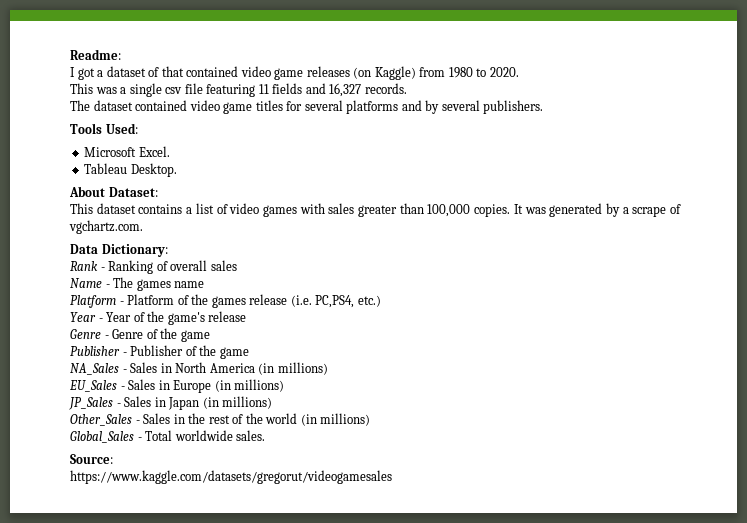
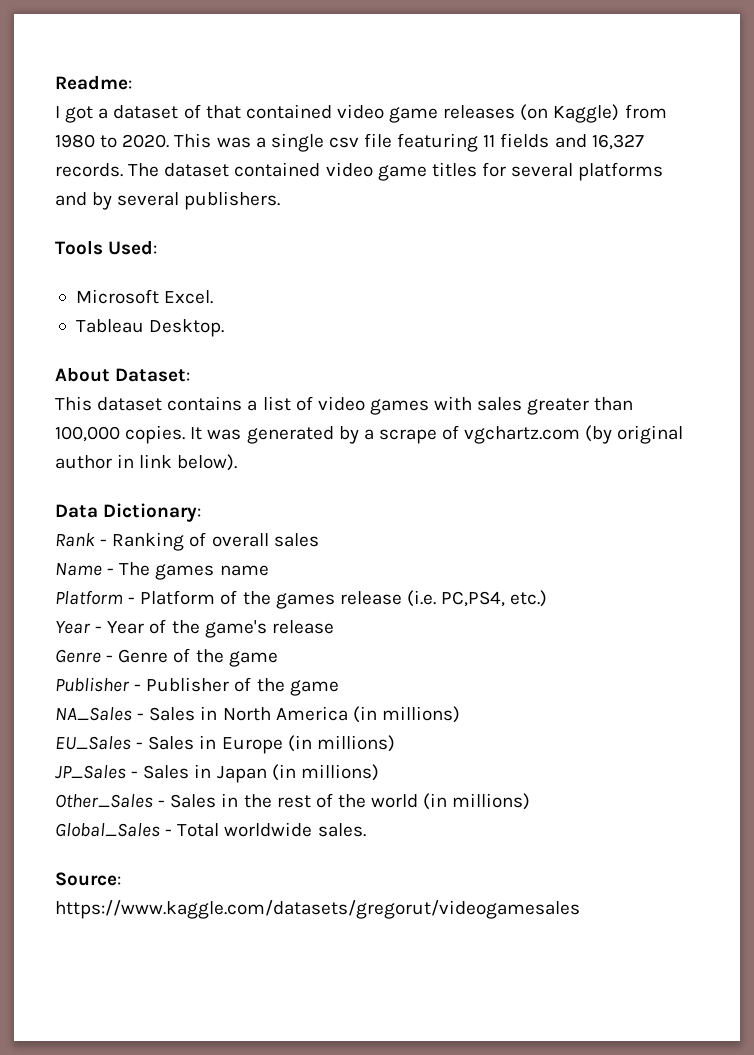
(519, 72) // -> (170, 141) none
(407, 88) // -> (123, 170) none
[69,220,143,234] vgchartz.com. -> [464,425,684,444] [55,454,238,471] vgchartz.com (by original author in link below).

